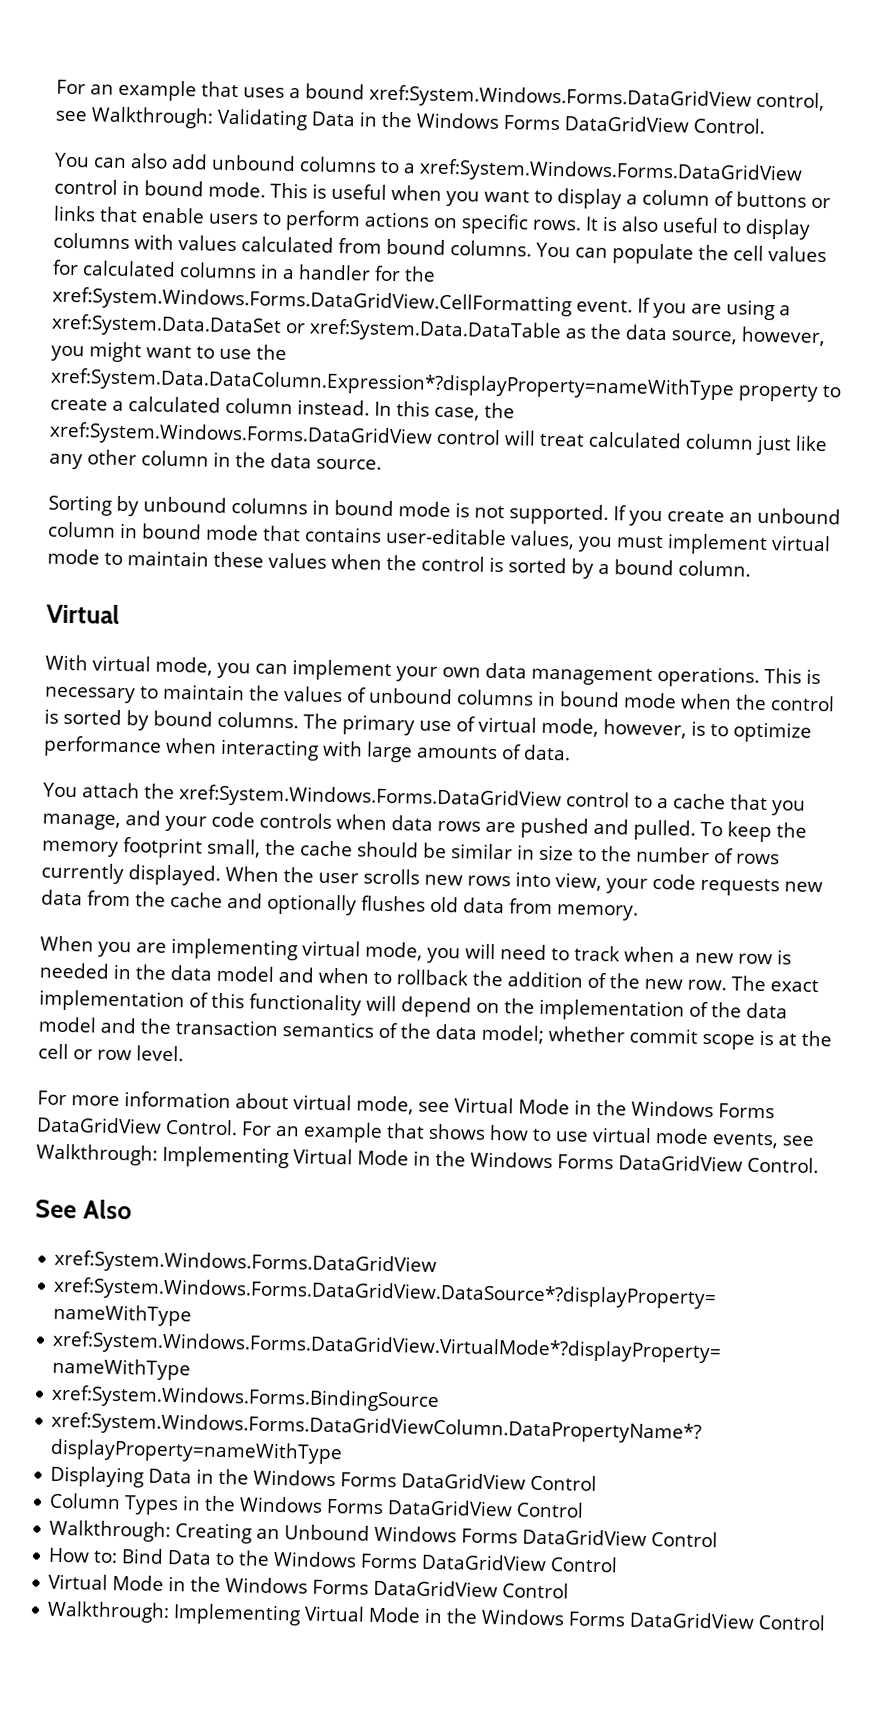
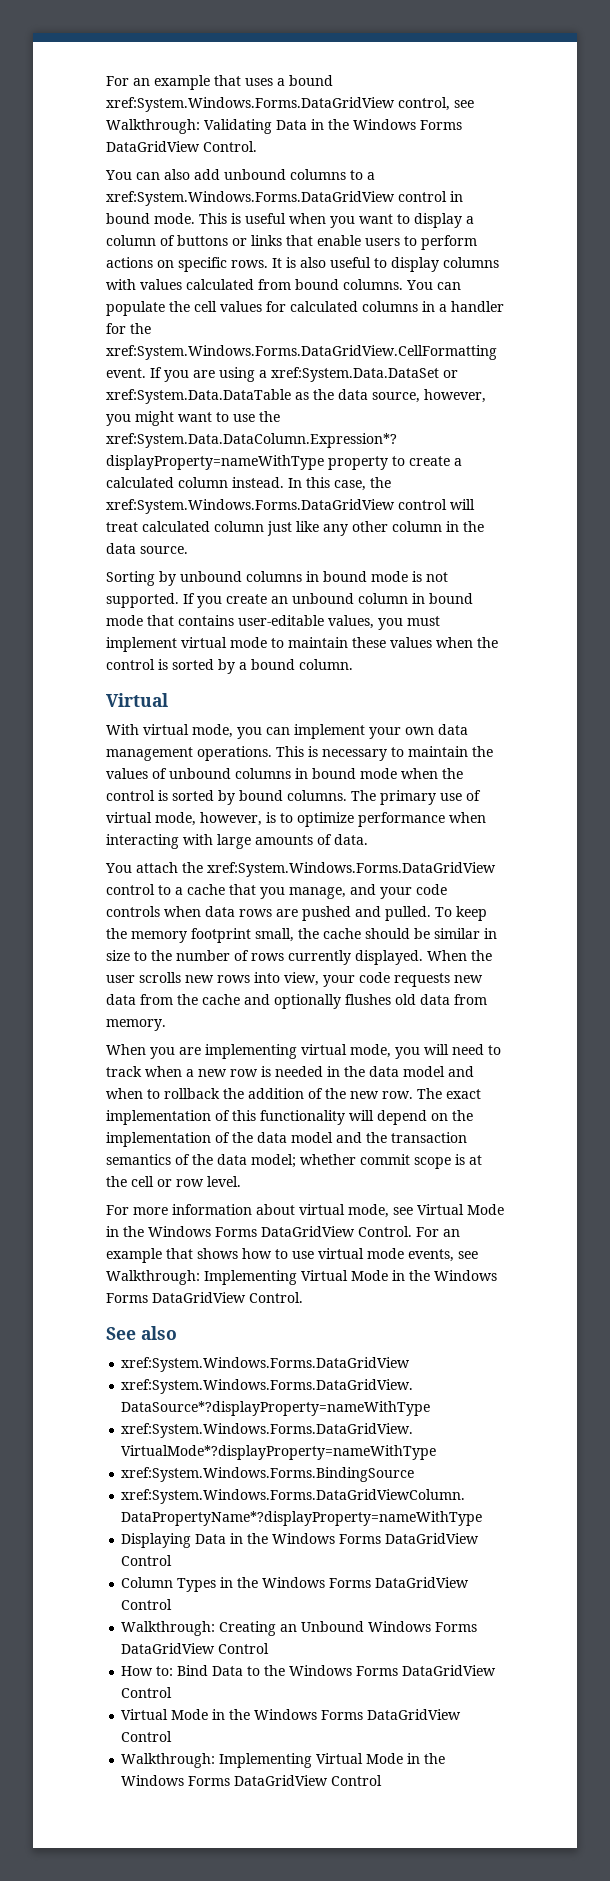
[82,1199,132,1220] Also -> [141,1326,177,1340] also

